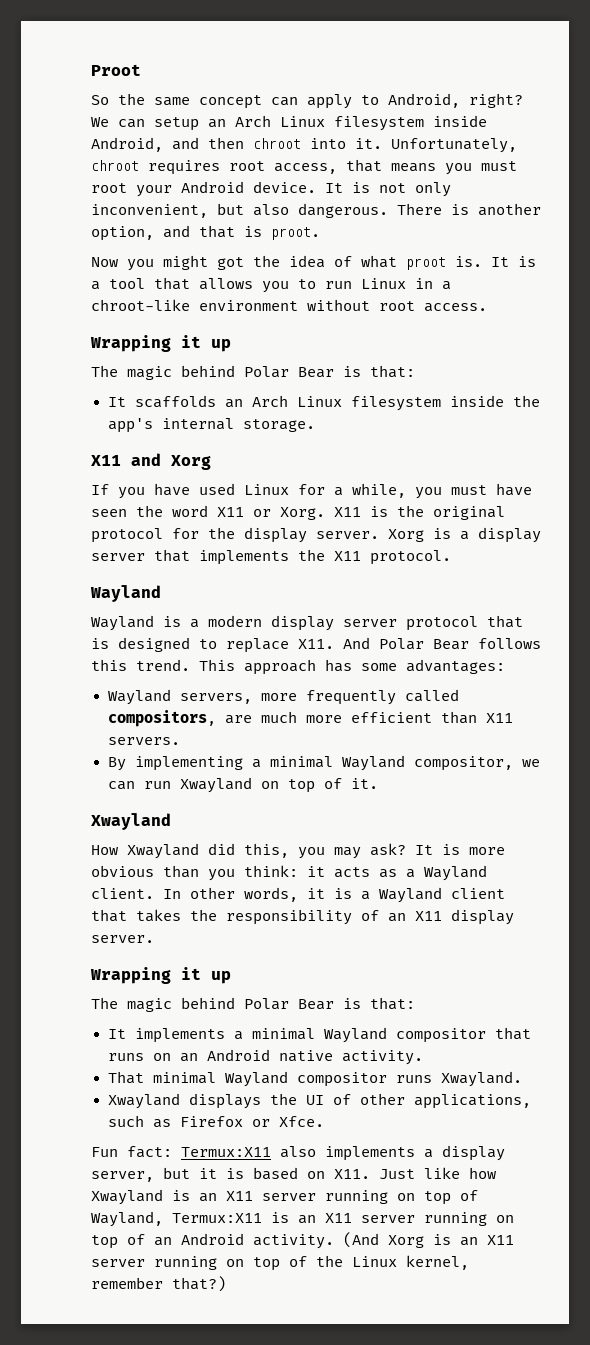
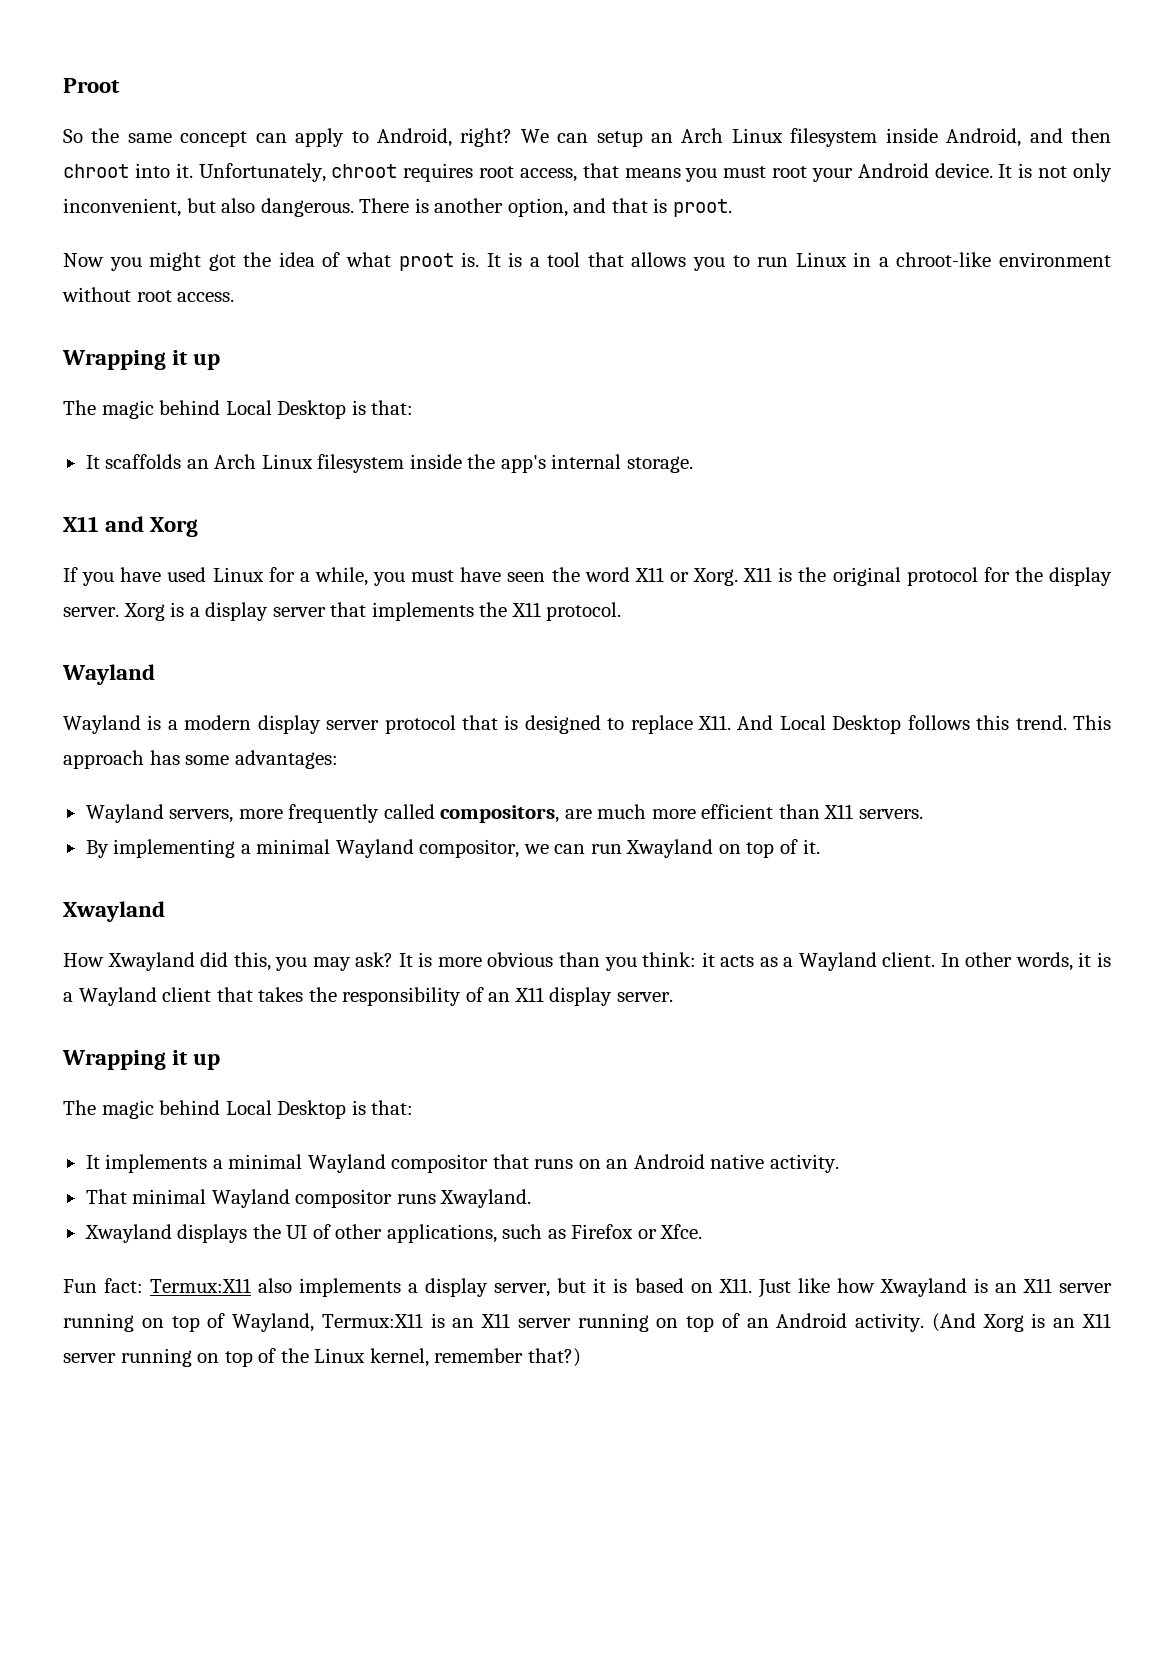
[244,366,334,378] Polar Bear -> [225,400,347,419] Local Desktop
[379,638,469,650] Polar Bear -> [779,715,902,734] Local Desktop
[244,998,334,1010] Polar Bear -> [225,1100,347,1119] Local Desktop

